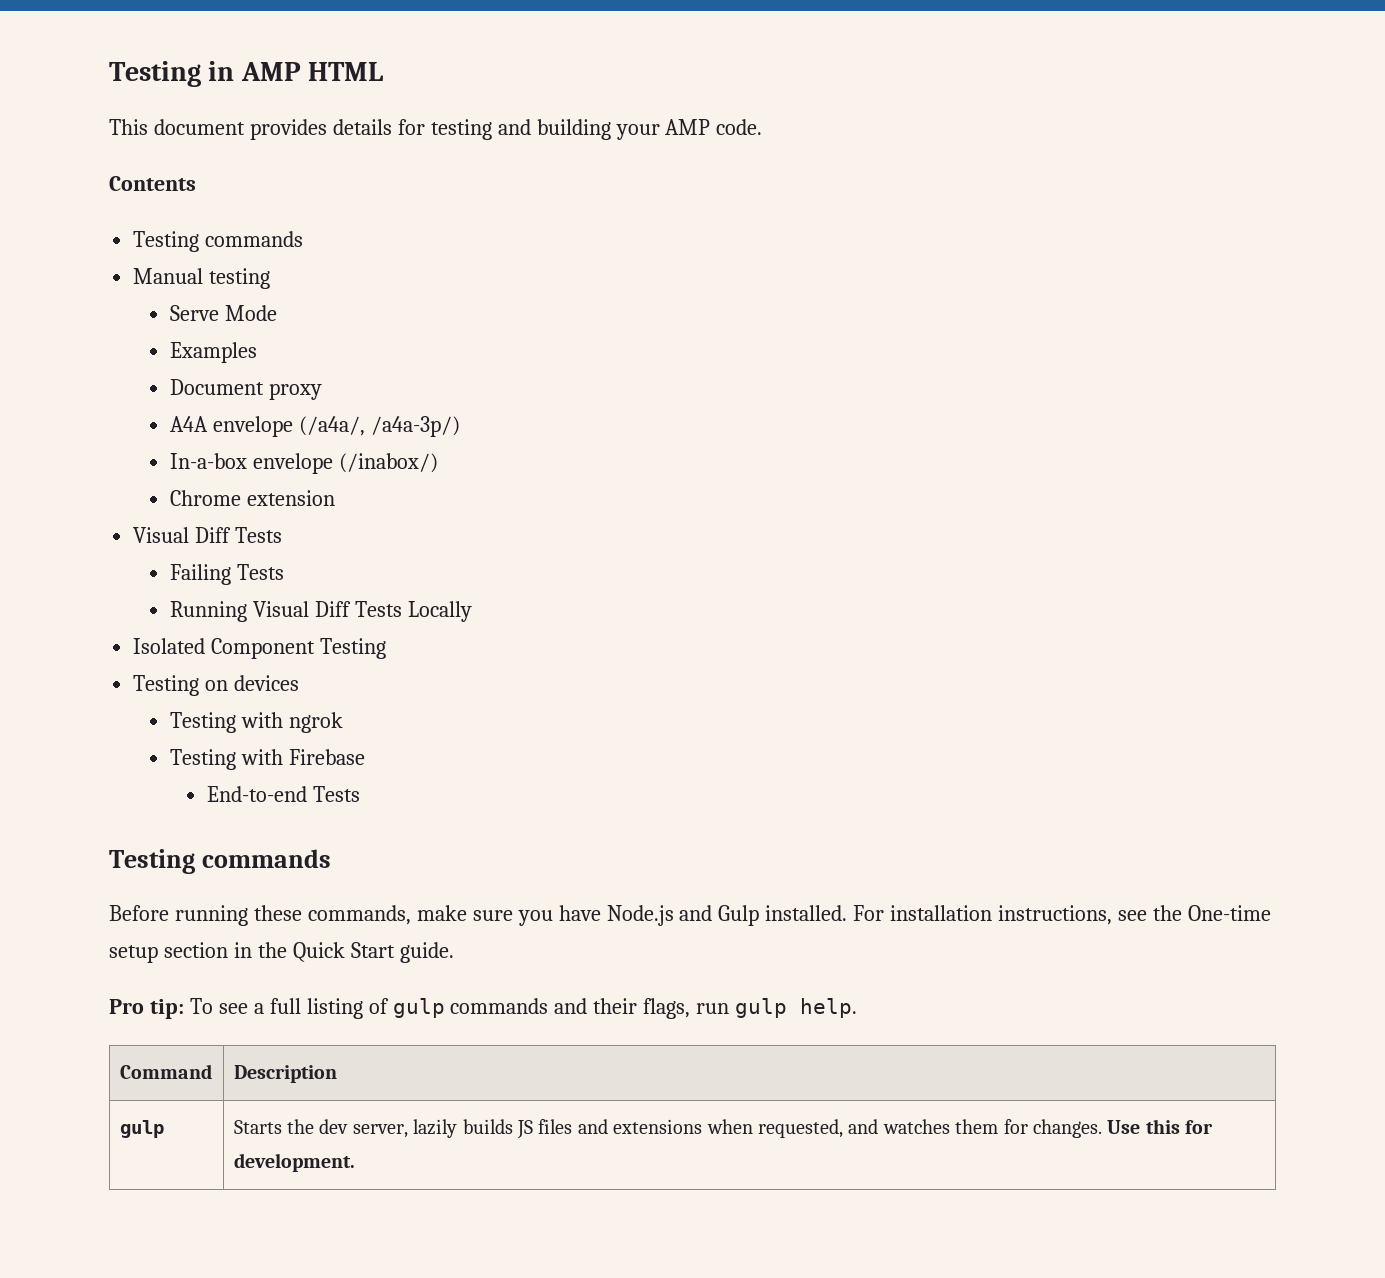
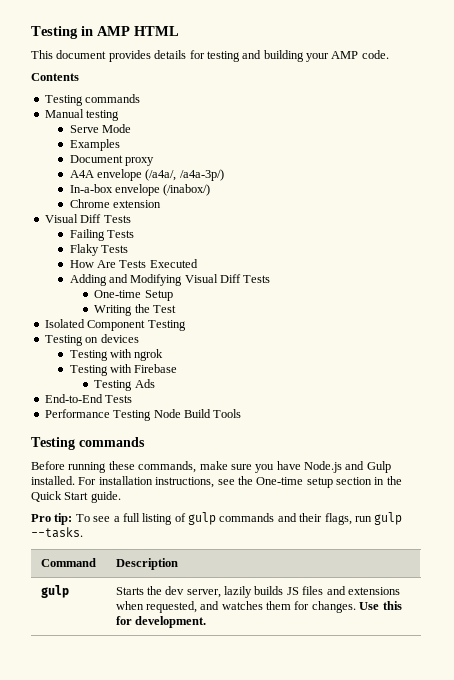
[170,601,472,622] Running Visual Diff Tests Locally -> [69,244,128,256] [69,259,198,268] [69,274,271,286] [94,290,173,301] [94,304,177,316] Flaky Tests // How Are Tests Executed // Adding and Modifying Visual Diff Tests // One-time Setup // Writing the Test
[207,786,361,802] End-to-end Tests -> [94,379,155,391] [44,394,133,403] [44,409,242,421] Testing Ads // End-to-End Tests // Performance Testing Node Build Tools
[800,998,858,1018] help. -> [31,527,83,538] --tasks.

